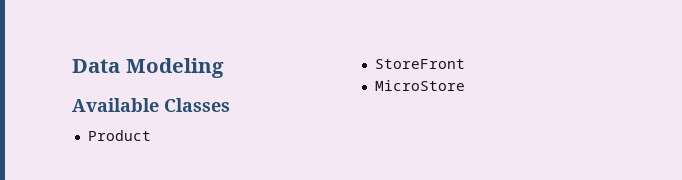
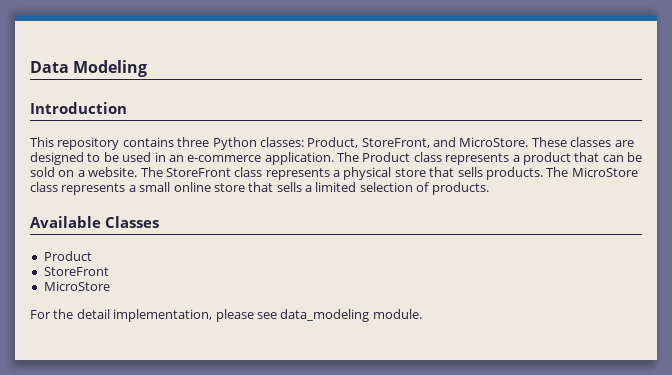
(224, 68) none -> [30,102,127,114] [30,137,634,150] [30,152,642,165] [30,167,638,180] [30,182,489,195] // Introduction // This repository contains three Python classes: Product, StoreFront, and MicroStore. These classes are designed to be used in an e-commerce application. The Product class represents a product that can be sold on a website. The StoreFront class represents a physical store that sells products. The MicroStore class represents a small online store that sells a limited selection of products.
(465, 85) none -> [30,309,422,322] // For the detail implementation, please see data_modeling module.

